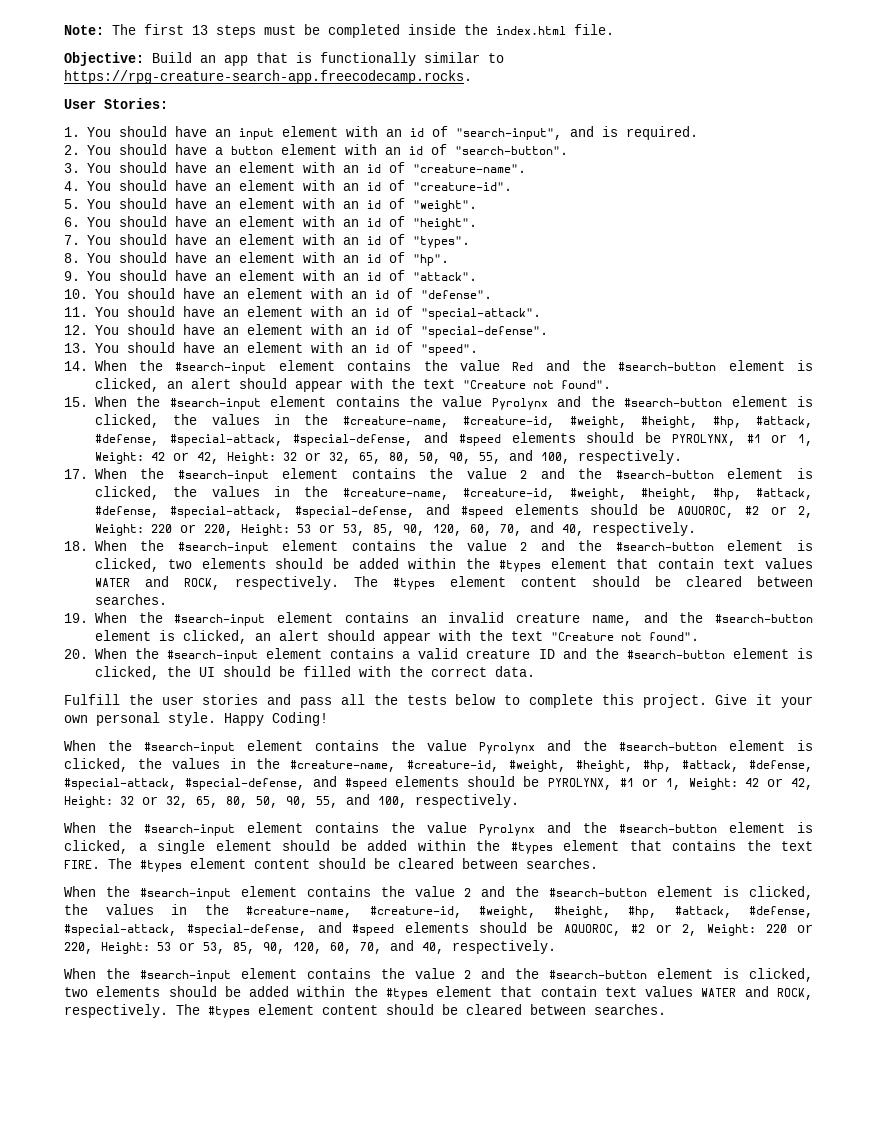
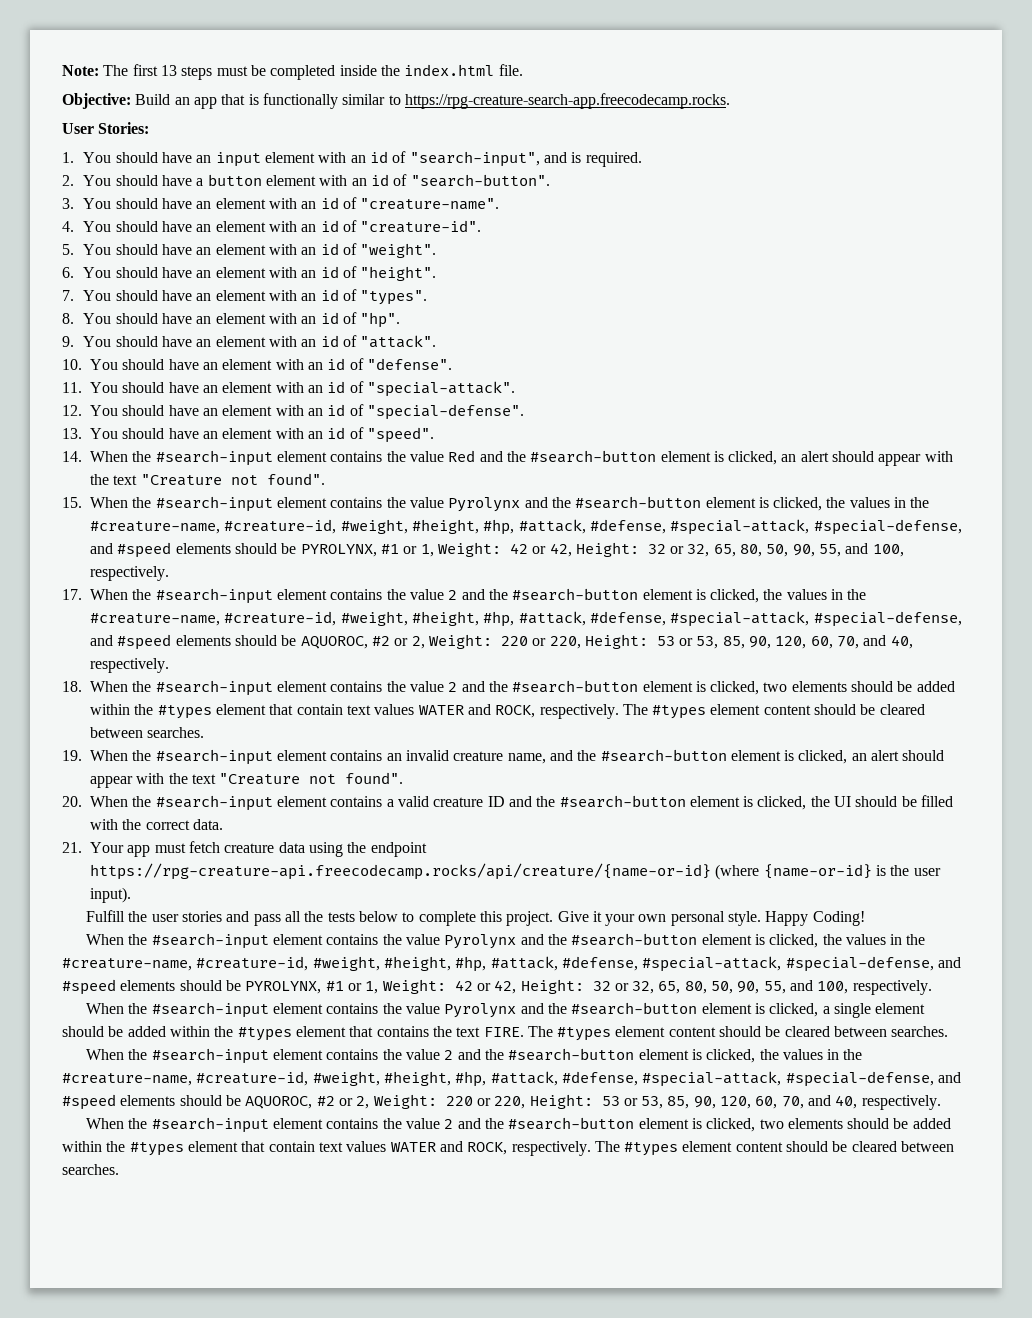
(535, 671) none -> [62,841,427,857] [90,863,941,880] [90,887,131,903] // 21. Your app must fetch creature data using the endpoint https://rpg-creature-api.freecodecamp.rocks/api/creature/{name-or-id} (where {name-or-id} is the user input).

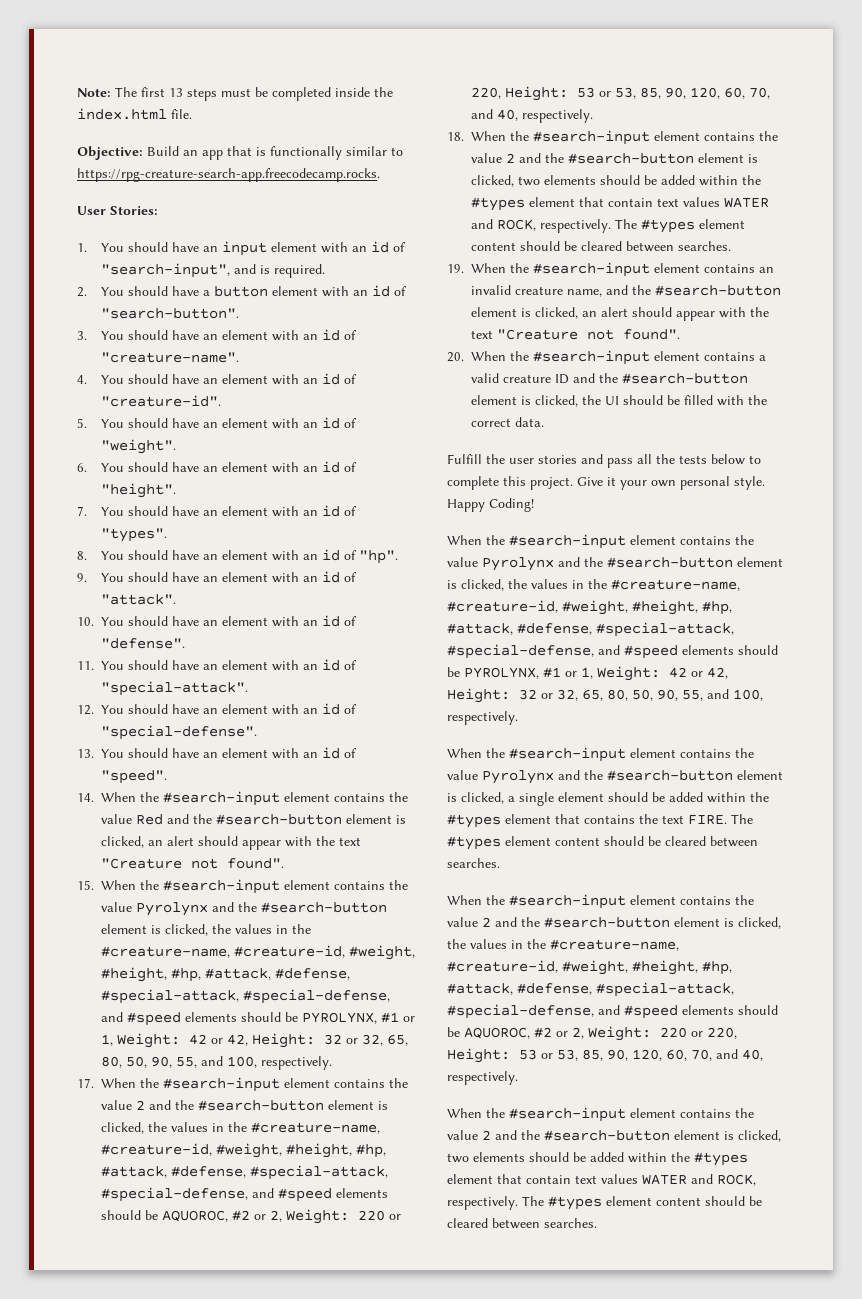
[62,841,427,857] [90,863,941,880] [90,887,131,903] // 21. Your app must fetch creature data using the endpoint https://rpg-creature-api.freecodecamp.rocks/api/creature/{name-or-id} (where {name-or-id} is the user input). -> (544, 422) none

